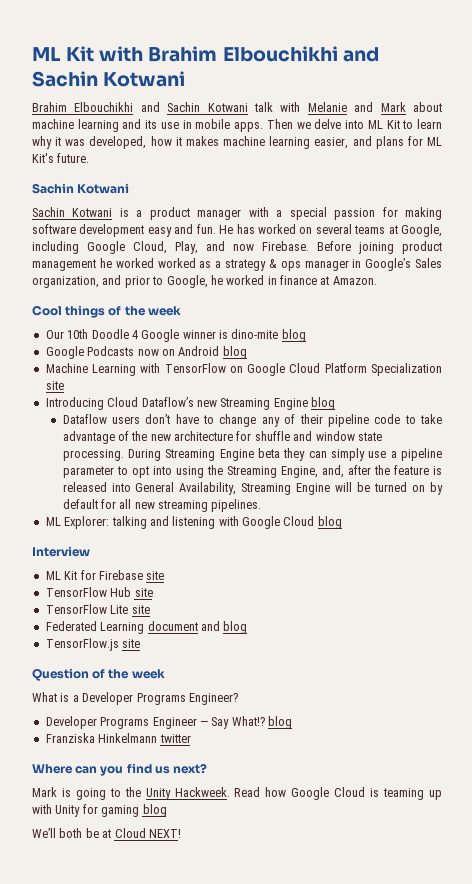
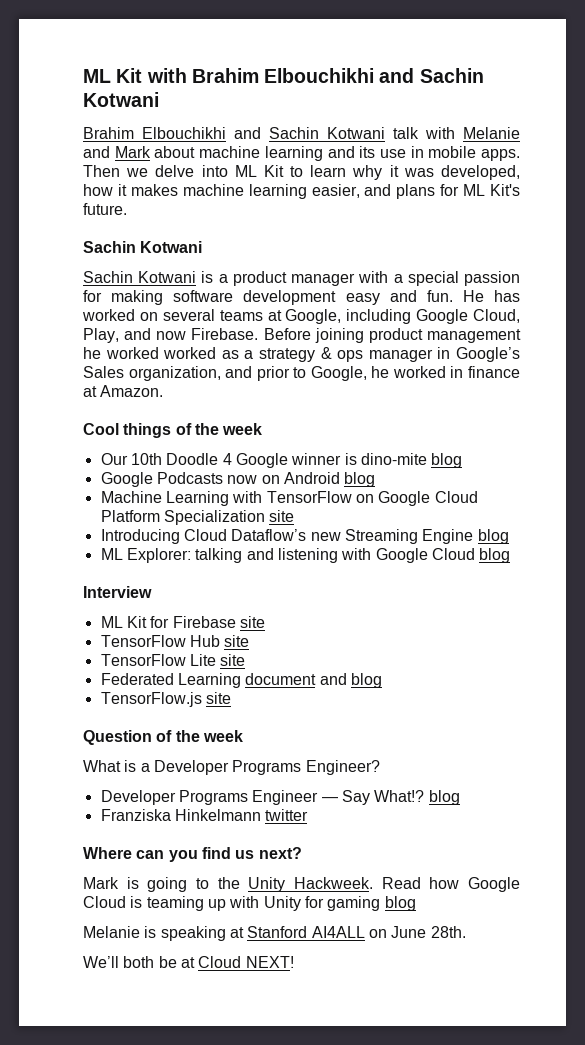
[62,414,442,427] [62,431,382,444] [62,448,442,461] [62,465,443,478] [62,482,443,495] [62,499,262,512] // Dataflow users don’t have to change any of their pipeline code to take advantage of the new architecture for shuffle and window state processing. During Streaming Engine beta they can simply use a pipeline parameter to opt into using the Streaming Engine, and, after the feature is released into General Availability, Streaming Engine will be turned on by default for all new streaming pipelines. -> (509, 536) none
(167, 810) none -> [83,926,466,941] // Melanie is speaking at Stanford AI4ALL on June 28th.

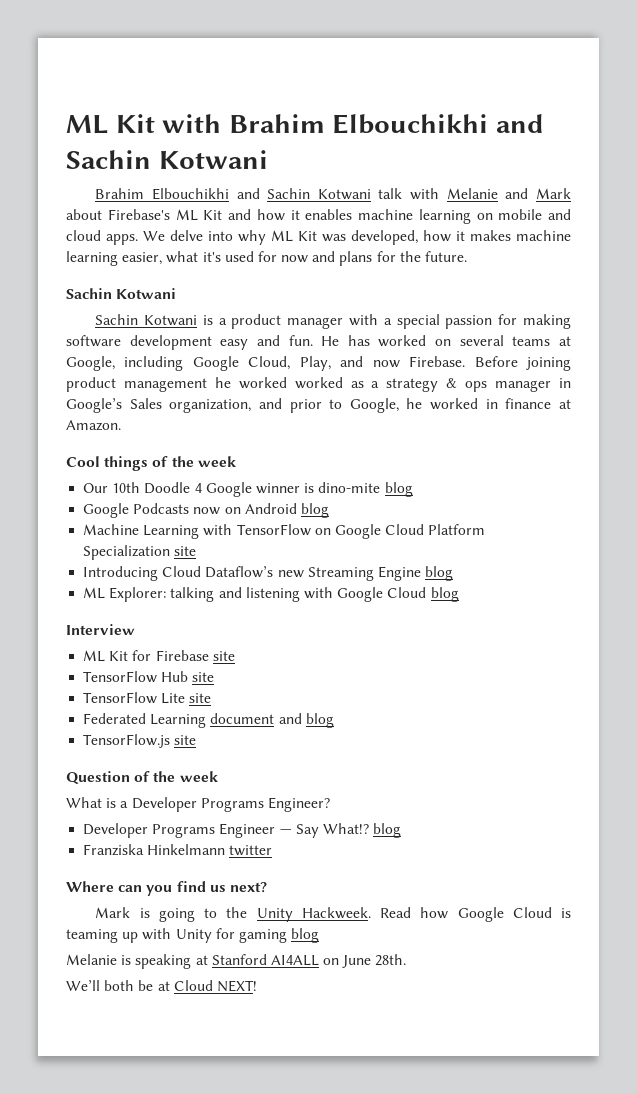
[199,146,520,161] [83,165,149,177] machine learning and its use in mobile apps. Then we -> [107,209,571,224] [66,230,165,245] Firebase's ML Kit and how it enables machine learning on mobile and cloud apps. We
[234,165,399,180] ML Kit to learn why it -> [238,230,317,245] why ML Kit
(360, 191) none -> [166,251,309,263] what it's used for now
[463,184,520,196] ML Kit's -> [399,251,421,262] the

